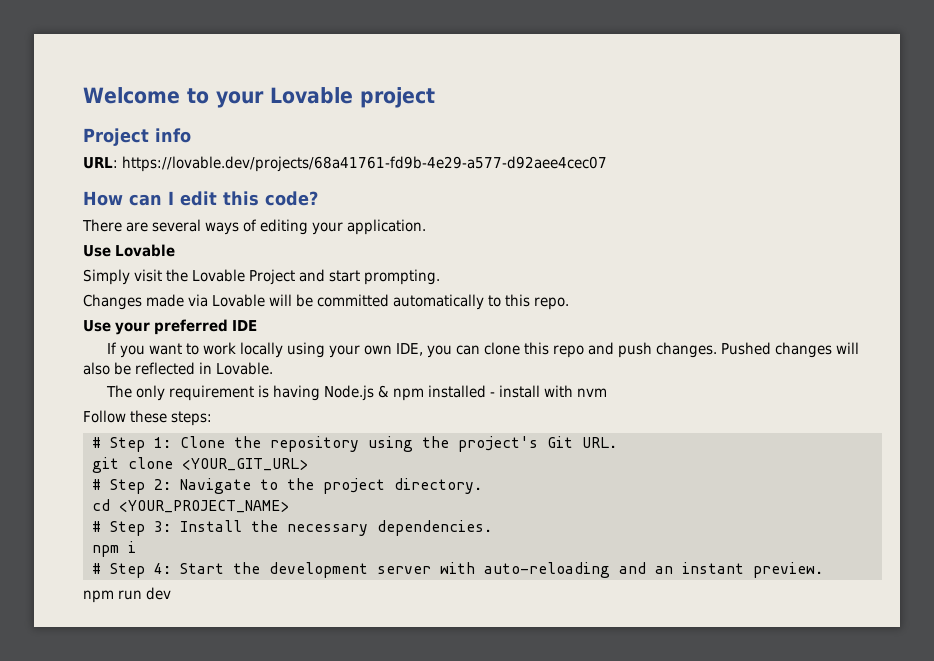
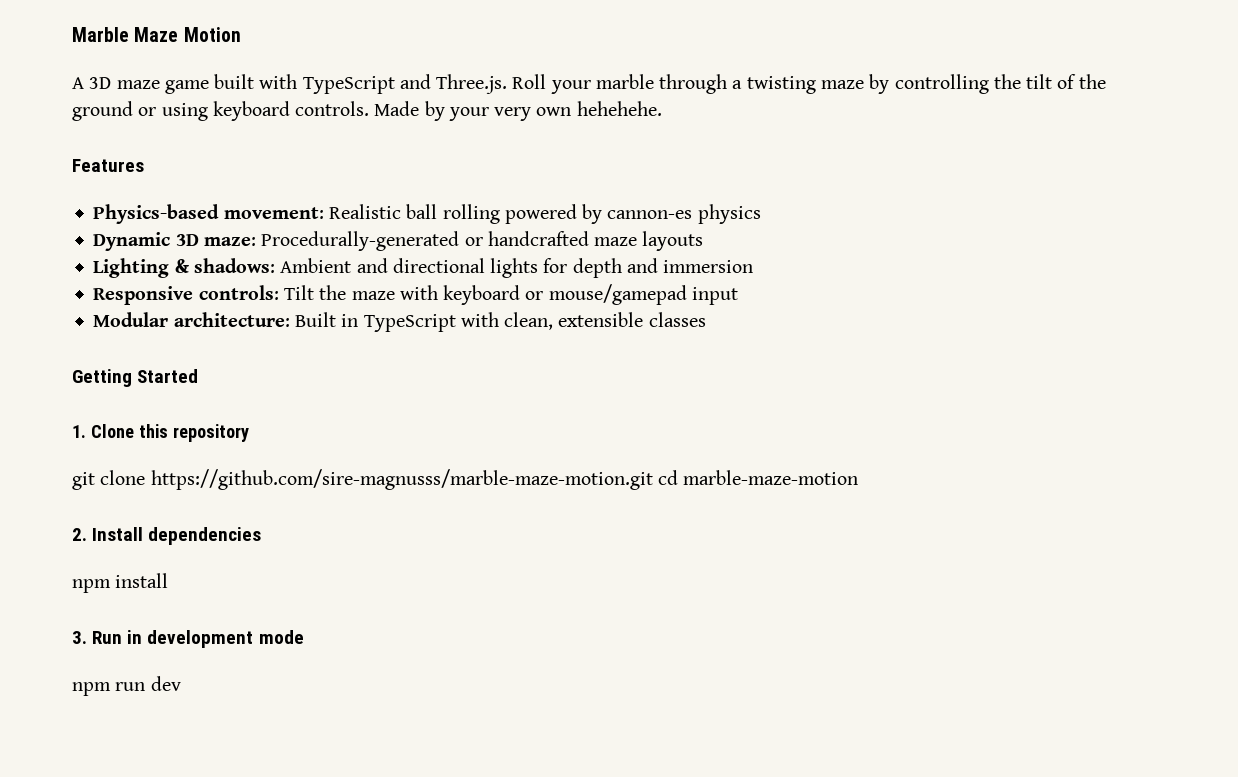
[83,87,435,108] [83,128,191,146] [83,156,607,172] [83,191,318,206] [82,219,426,235] [83,244,175,257] [83,269,440,285] [83,294,569,310] [83,319,257,335] [107,342,860,358] [83,362,273,375] [106,385,608,401] [83,410,212,426] [91,436,617,452] [91,457,308,473] [91,478,482,494] [91,499,289,513] [91,520,492,536] [91,541,136,557] [91,562,823,578] Welcome to your Lovable project // Project info // URL: https://lovable.dev/projects/68a41761-fd9b-4e29-a577-d92aee4cec07 // How can I edit this code? // There are several ways of editing your application. // Use Lovable // Simply visit the Lovable Project and start prompting. // Changes made via Lovable will be committed automatically to this repo. // Use your preferred IDE // If you want to work locally using your own IDE, you can clone this repo and push changes. Pushed changes will also be reflected in Lovable. // The only requirement is having Node.js & npm installed - install with nvm // Follow these steps: // # Step 1: Clone the repository using the project's Git URL. // git clone <YOUR_GIT_URL> // # Step 2: Navigate to the project directory. // cd <YOUR_PROJECT_NAME> // # Step 3: Install the necessary dependencies. // npm i // # Step 4: Start the development server with auto-reloading and an instant preview. -> [72,27,241,42] [72,74,1106,94] [72,101,662,121] [72,159,144,172] [93,204,761,224] [93,231,704,251] [93,258,754,278] [93,284,738,305] [93,312,706,332] [72,369,199,387] [72,424,249,442] [72,469,859,490] [72,527,262,545] [72,573,169,593] [72,630,304,648] Marble Maze Motion // A 3D maze game built with TypeScript and Three.js. Roll your marble through a twisting maze by controlling the tilt of the ground or using keyboard controls. Made by your very own hehehehe. // Features // Physics-based movement: Realistic ball rolling powered by cannon-es physics // Dynamic 3D maze: Procedurally-generated or handcrafted maze layouts // Lighting & shadows: Ambient and directional lights for depth and immersion // Responsive controls: Tilt the maze with keyboard or mouse/gamepad input // Modular architecture: Built in TypeScript with clean, extensible classes // Getting Started // 1. Clone this repository // git clone https://github.com/sire-magnusss/marble-maze-motion.git cd marble-maze-motion // 2. Install dependencies // npm install // 3. Run in development mode

